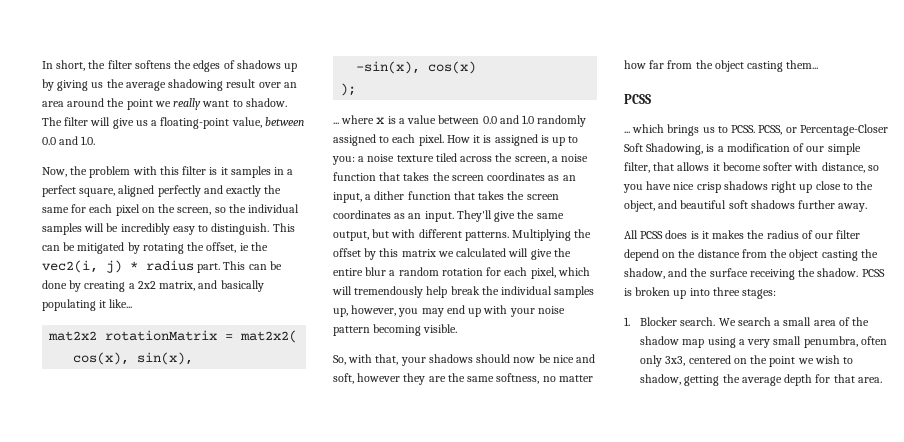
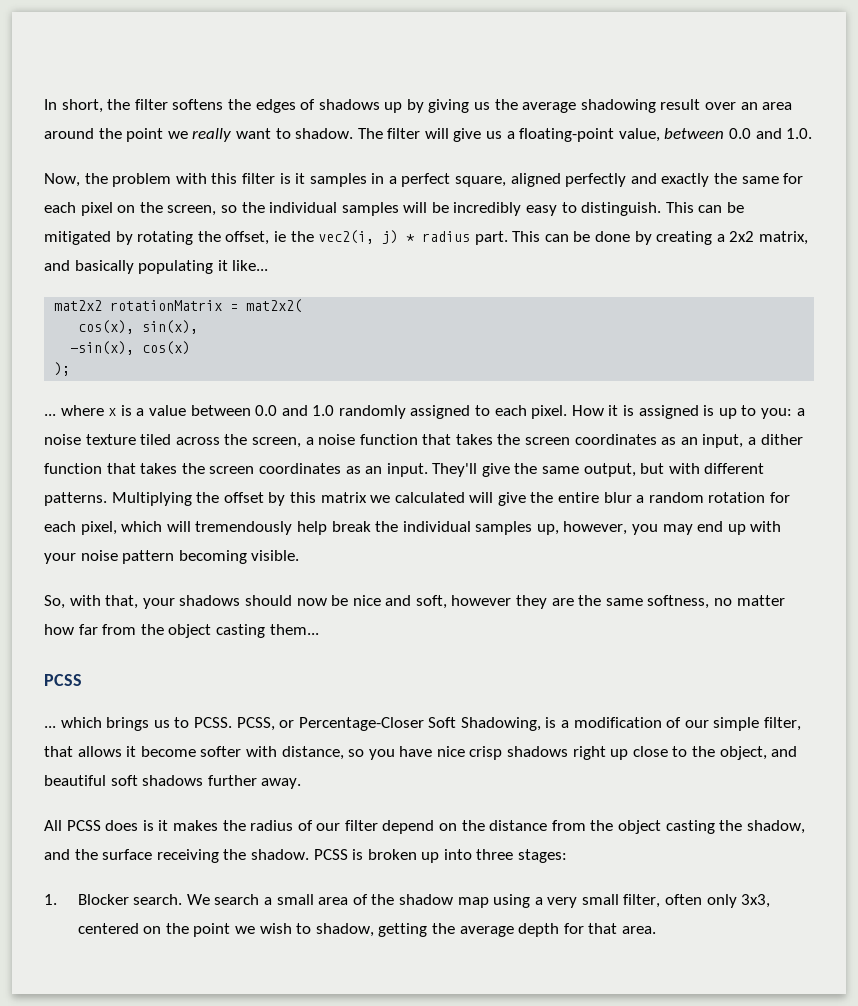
[803,336,858,348] penumbra, -> [623,894,661,908] filter,

